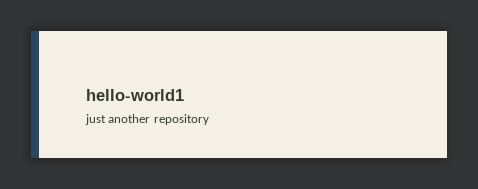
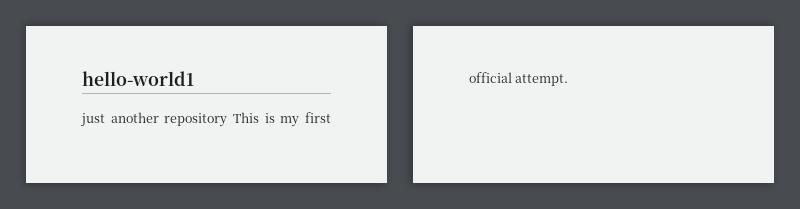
(209, 119) none -> [232,112,331,127] [469,72,569,86] This is my first official attempt.

